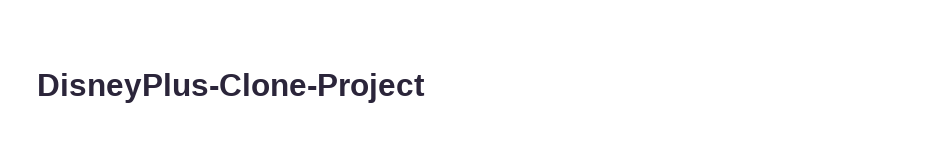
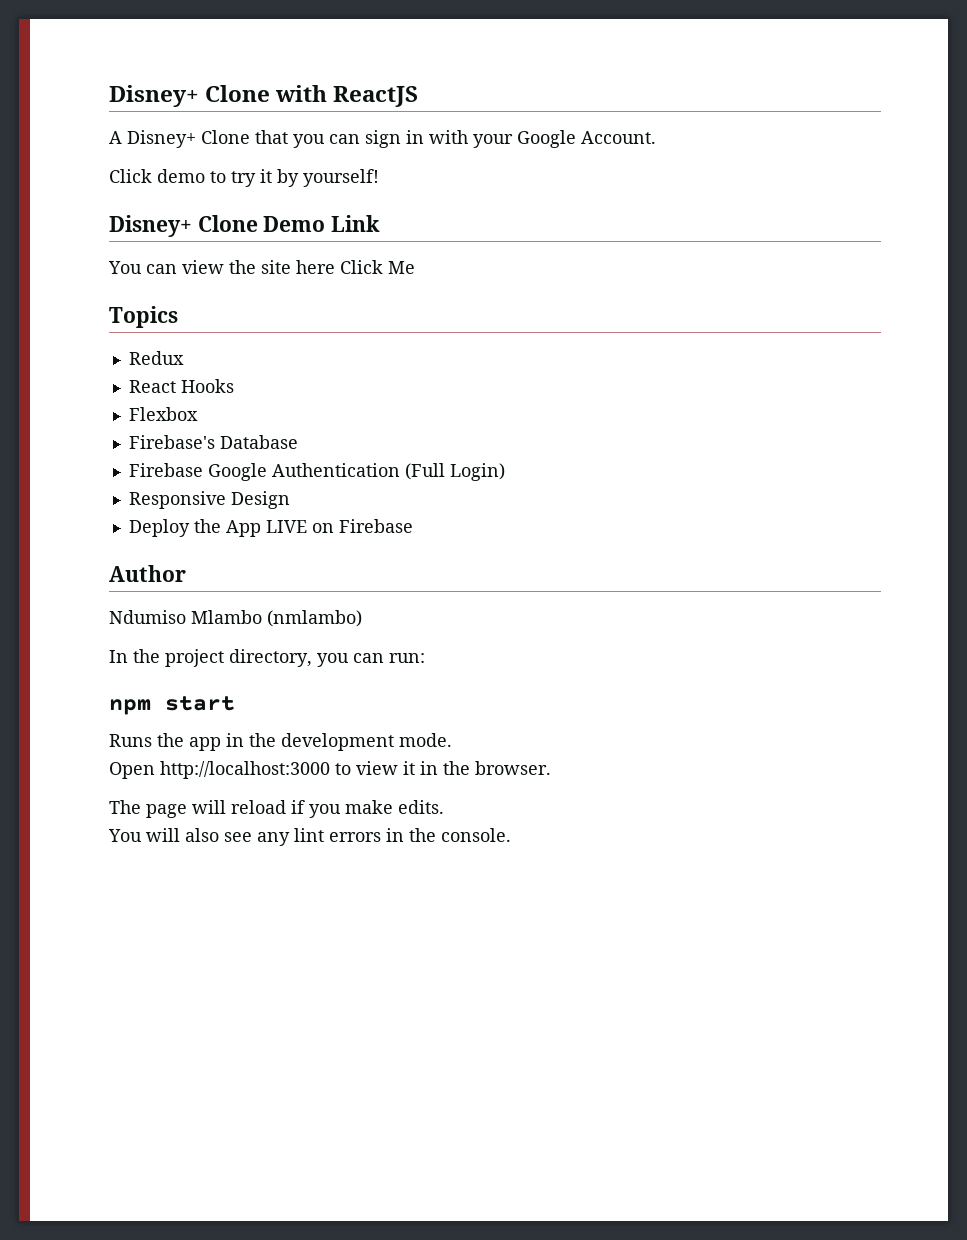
[37,73,425,103] DisneyPlus-Clone-Project -> [109,85,419,107] [109,130,656,148] [109,169,379,187] [109,215,381,237] [108,260,415,274] [109,306,178,328] [128,351,184,365] [128,379,234,393] [128,407,198,421] [128,435,298,449] [128,463,505,481] [128,491,290,509] [128,519,413,537] [109,565,186,582] [109,610,362,627] [109,649,425,667] [109,696,235,715] [109,733,452,751] [109,761,551,779] [109,800,444,818] [108,828,511,846] Disney+ Clone with ReactJS // A Disney+ Clone that you can sign in with your Google Account. // Click demo to try it by yourself! // Disney+ Clone Demo Link // You can view the site here Click Me // Topics // Redux // React Hooks // Flexbox // Firebase's Database // Firebase Google Authentication (Full Login) // Responsive Design // Deploy the App LIVE on Firebase // Author // Ndumiso Mlambo (nmlambo) // In the project directory, you can run: // npm start // Runs the app in the development mode. // Open http://localhost:3000 to view it in the browser. // The page will reload if you make edits. // You will also see any lint errors in the console.

